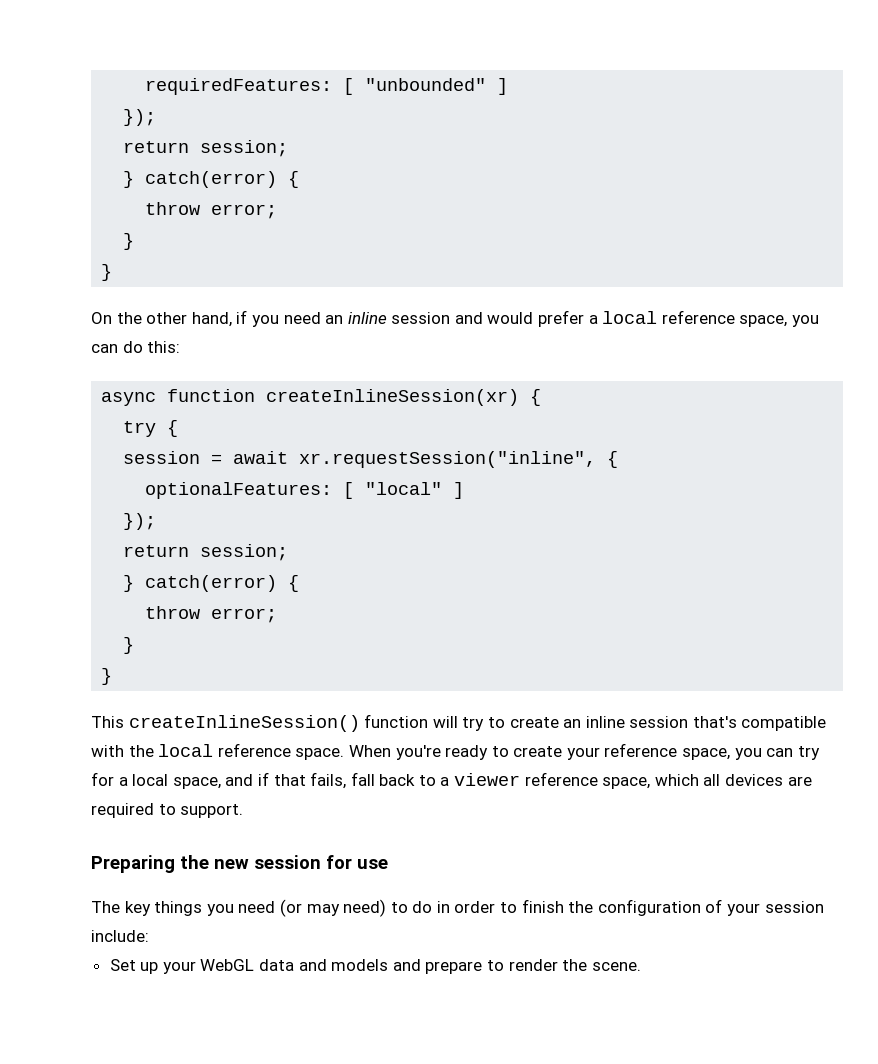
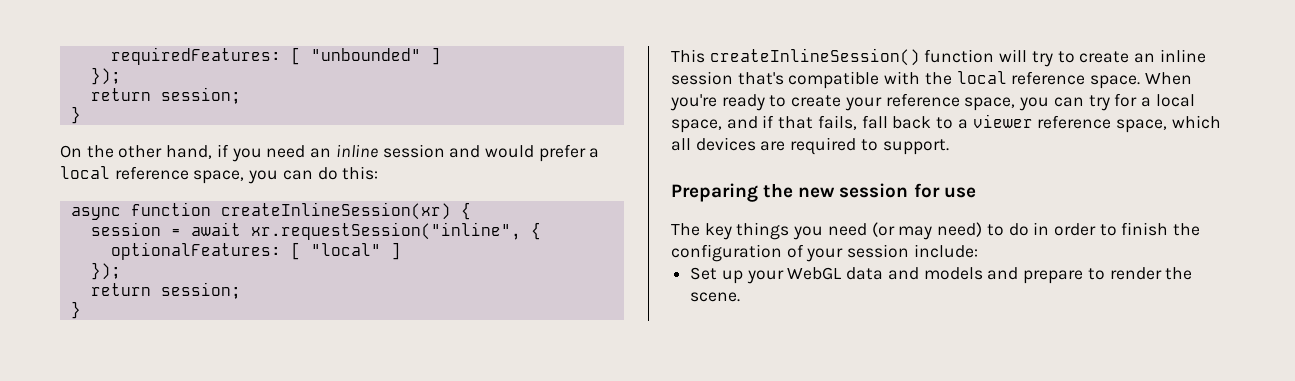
[123,171,300,188] [145,202,278,219] [123,233,135,250] // } catch(error) { // throw error; // } -> (241, 95) none
[123,420,179,437] // try { -> (471, 211) none
[123,575,300,592] [145,606,278,623] [123,637,135,654] // } catch(error) { // throw error; // } -> (241, 290) none

